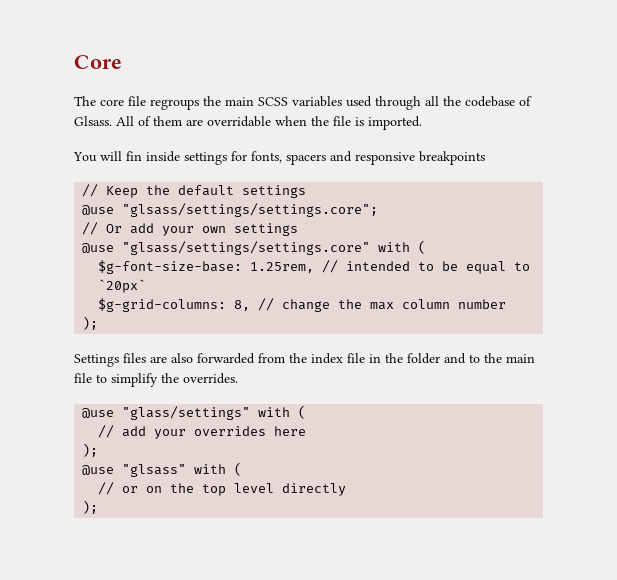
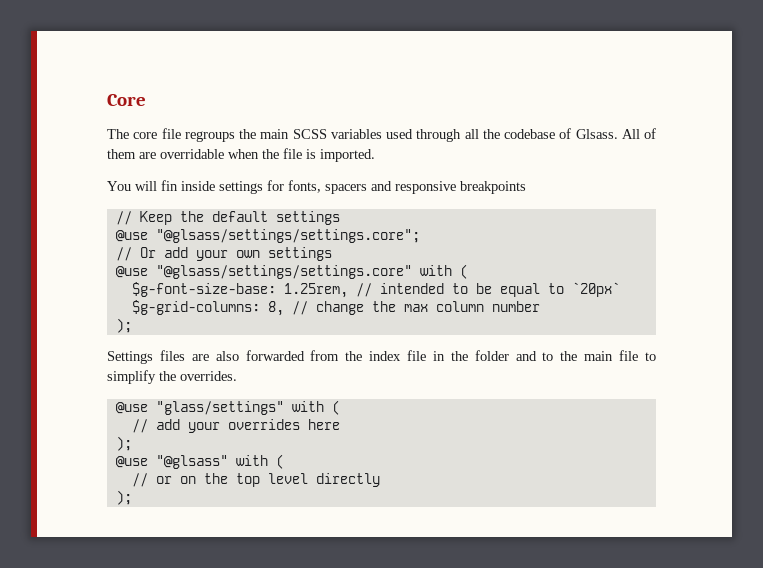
[122,203,379,217] "glsass/settings/settings.core"; -> [155,229,420,243] "@glsass/settings/settings.core";
[122,241,371,255] "glsass/settings/settings.core" -> [155,265,412,279] "@glsass/settings/settings.core"
[122,464,187,477] "glsass" -> [155,455,228,469] "@glsass"

